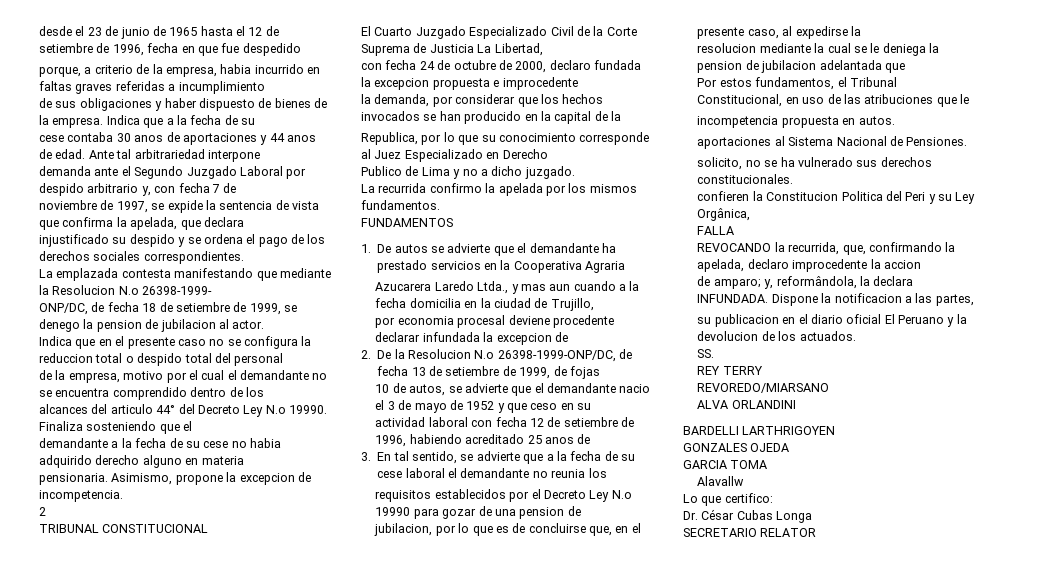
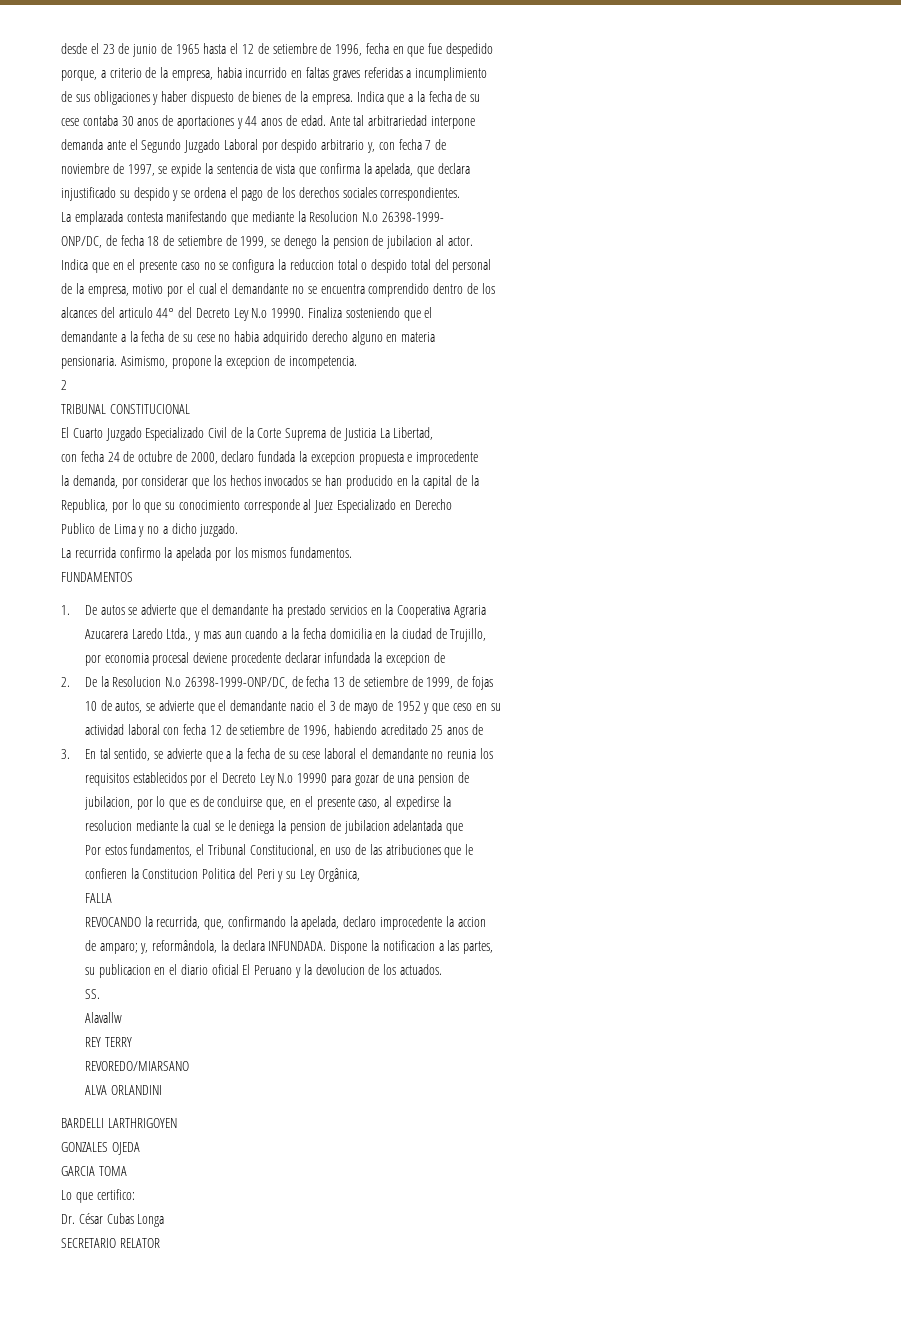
[697,116,895,128] [697,136,968,149] [697,157,932,170] [697,174,794,184] // incompetencia propuesta en autos. // aportaciones al Sistema Nacional de Pensiones. // solicito, no se ha vulnerado sus derechos constitucionales. -> (474, 849) none
(715, 353) none -> [84,1012,122,1023] // Alavallw
[697,476,745,486] // Alavallw -> (127, 1171) none

